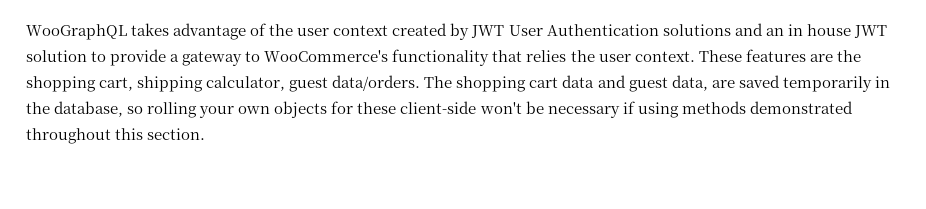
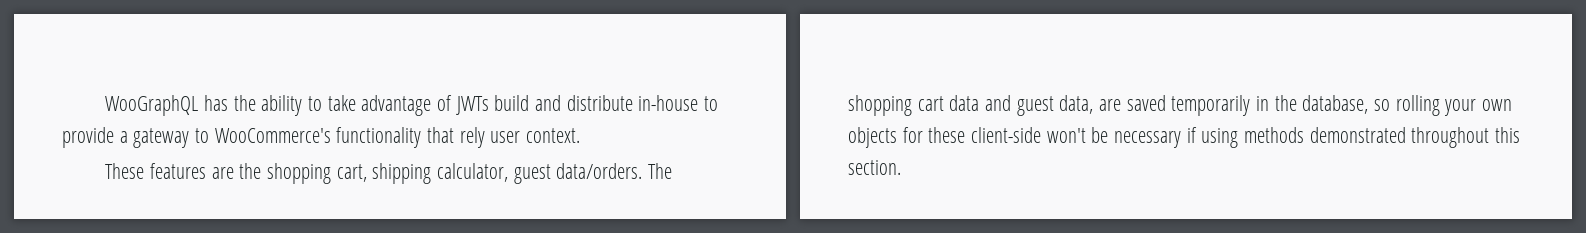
[131,23,887,40] [26,50,87,62] takes advantage of the user context created by JWT User Authentication solutions and an in house JWT solution -> [203,95,699,116] has the ability to take advantage of JWTs build and distribute in-house
[526,50,595,62] relies the -> [459,127,485,148] rely
(695, 56) none -> (581, 135) //

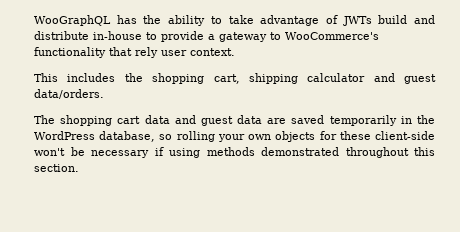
[105,163,234,179] These features are -> [34,73,116,82] This includes
[436,163,508,182] calculator, -> [307,73,395,82] calculator and
(643, 171) none -> (104, 94) //
[1059,95,1094,114] data, -> [237,115,263,124] data
(1297, 103) none -> [34,131,95,140] WordPress

